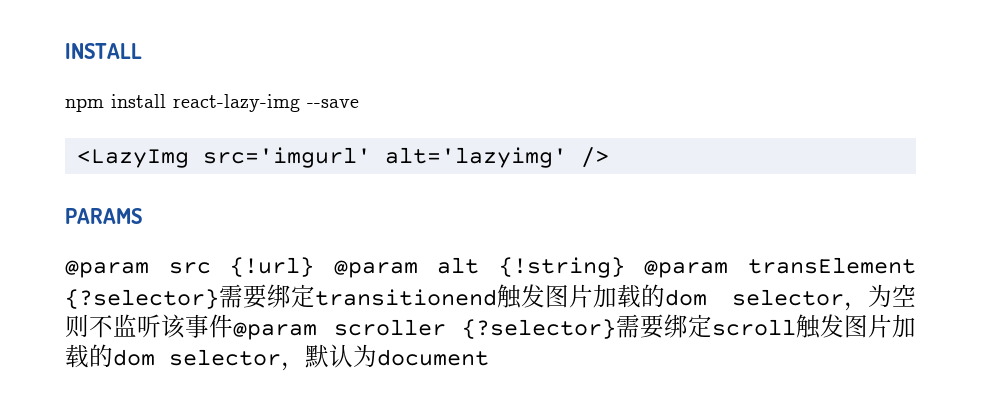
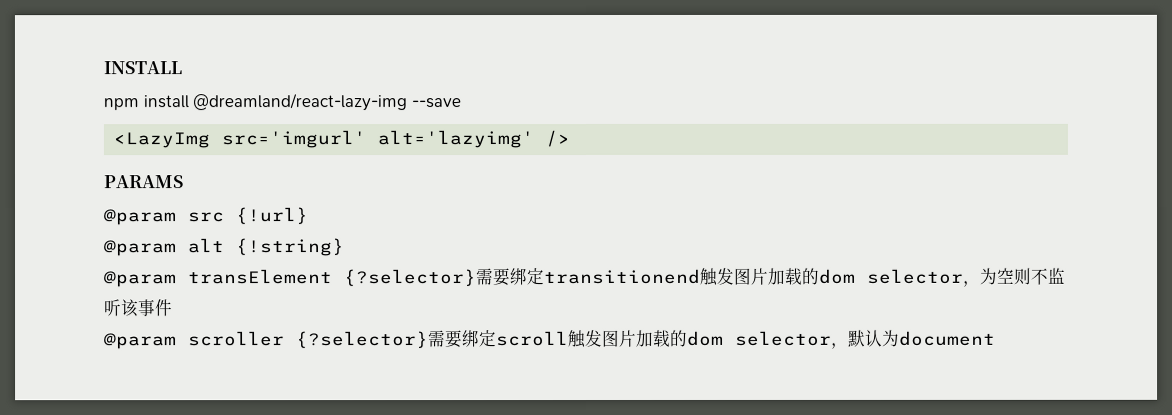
[173,94,300,112] react-lazy-img -> [192,93,408,112] @dreamland/react-lazy-img
(315, 267) none -> (309, 216) //
(625, 267) none -> (345, 247) //
(233, 326) none -> (173, 308) //

